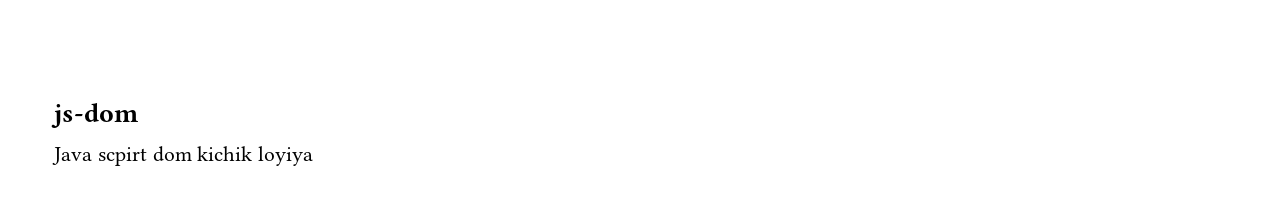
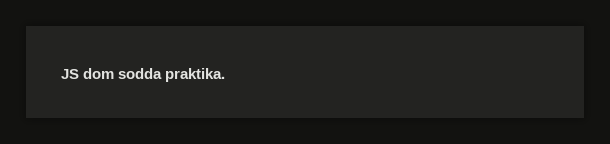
[51,103,139,128] [52,146,314,166] js-dom // Java scpirt dom kichik loyiya -> [61,68,226,82] JS dom sodda praktika.

